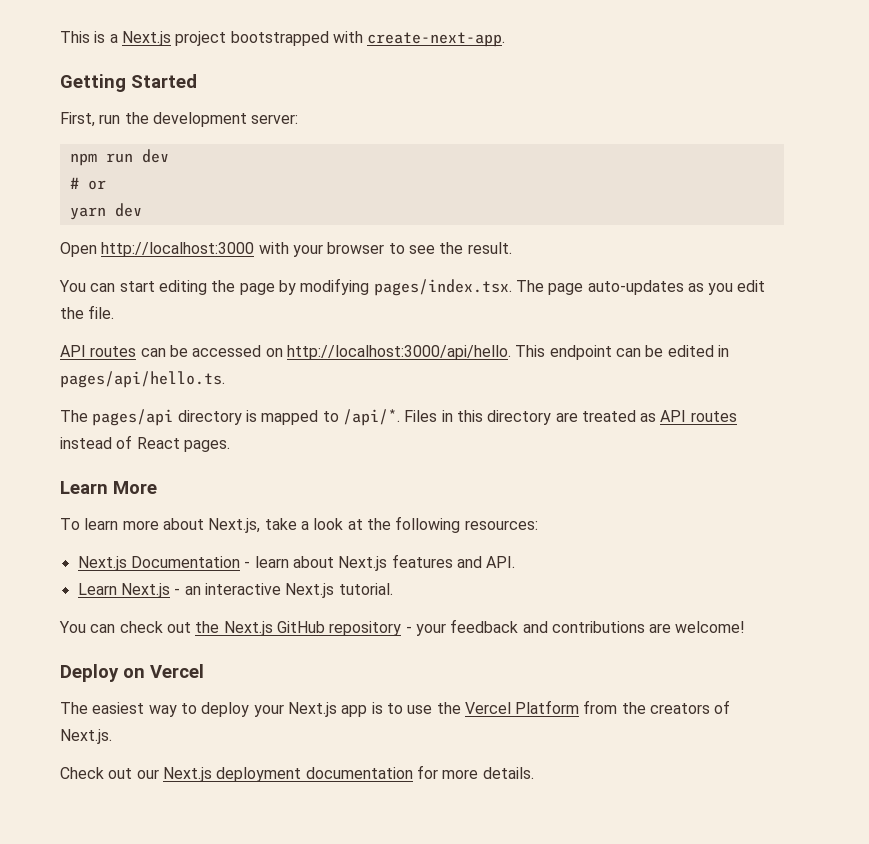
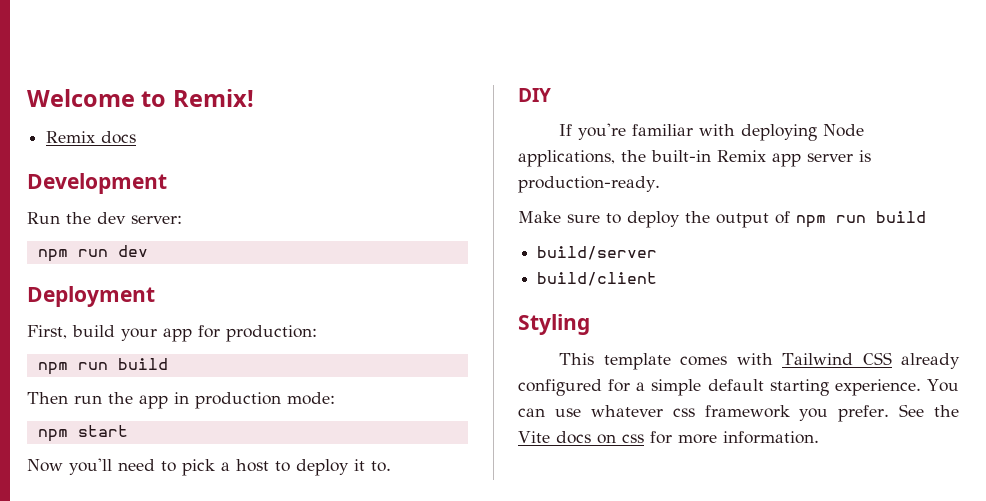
[60,31,506,47] [60,74,197,92] [60,112,299,127] [69,149,169,166] [69,177,106,190] [69,203,142,220] [60,242,512,257] [59,278,766,296] [60,305,115,319] [60,345,729,360] [60,371,225,388] [60,409,737,426] [60,435,230,452] [60,481,157,494] [60,516,538,533] [77,554,516,571] [77,583,393,598] [59,619,746,636] [60,664,204,682] [60,700,731,717] [60,729,112,744] [60,767,413,782] This is a Next.js project bootstrapped with create-next-app. // Getting Started // First, run the development server: // npm run dev // # or // yarn dev // Open http://localhost:3000 with your browser to see the result. // You can start editing the page by modifying pages/index.tsx. The page auto-updates as you edit the file. // API routes can be accessed on http://localhost:3000/api/hello. This endpoint can be edited in pages/api/hello.ts. // The pages/api directory is mapped to /api/*. Files in this directory are treated as API routes instead of React pages. // Learn More // To learn more about Next.js, take a look at the following resources: // Next.js Documentation - learn about Next.js features and API. // Learn Next.js - an interactive Next.js tutorial. // You can check out the Next.js GitHub repository - your feedback and contributions are welcome! // Deploy on Vercel // The easiest way to deploy your Next.js app is to use the Vercel Platform from the creators of Next.js. // Check out our Next.js deployment documentation -> [27,89,254,107] [46,131,137,144] [27,173,167,194] [27,212,182,224] [37,245,148,262] [27,286,155,307] [27,325,317,342] [37,358,168,375] [27,392,335,409] [37,425,128,442] [27,458,391,476] [518,88,551,102] [559,123,865,141] [518,150,871,167] [518,176,660,193] [518,211,926,228] [537,246,658,260] [537,272,658,286] [518,314,590,335] [559,352,960,370] [518,379,960,396] [518,404,959,422] [518,431,644,444] Welcome to Remix! // Remix docs // Development // Run the dev server: // npm run dev // Deployment // First, build your app for production: // npm run build // Then run the app in production mode: // npm start // Now you'll need to pick a host to deploy it to. // DIY // If you're familiar with deploying Node applications, the built-in Remix app server is production-ready. // Make sure to deploy the output of npm run build // build/server // build/client // Styling // This template comes with Tailwind CSS already configured for a simple default starting experience. You can use whatever css framework you prefer. See the Vite docs on css
[482,767,534,779] details. -> [722,431,819,444] information.

